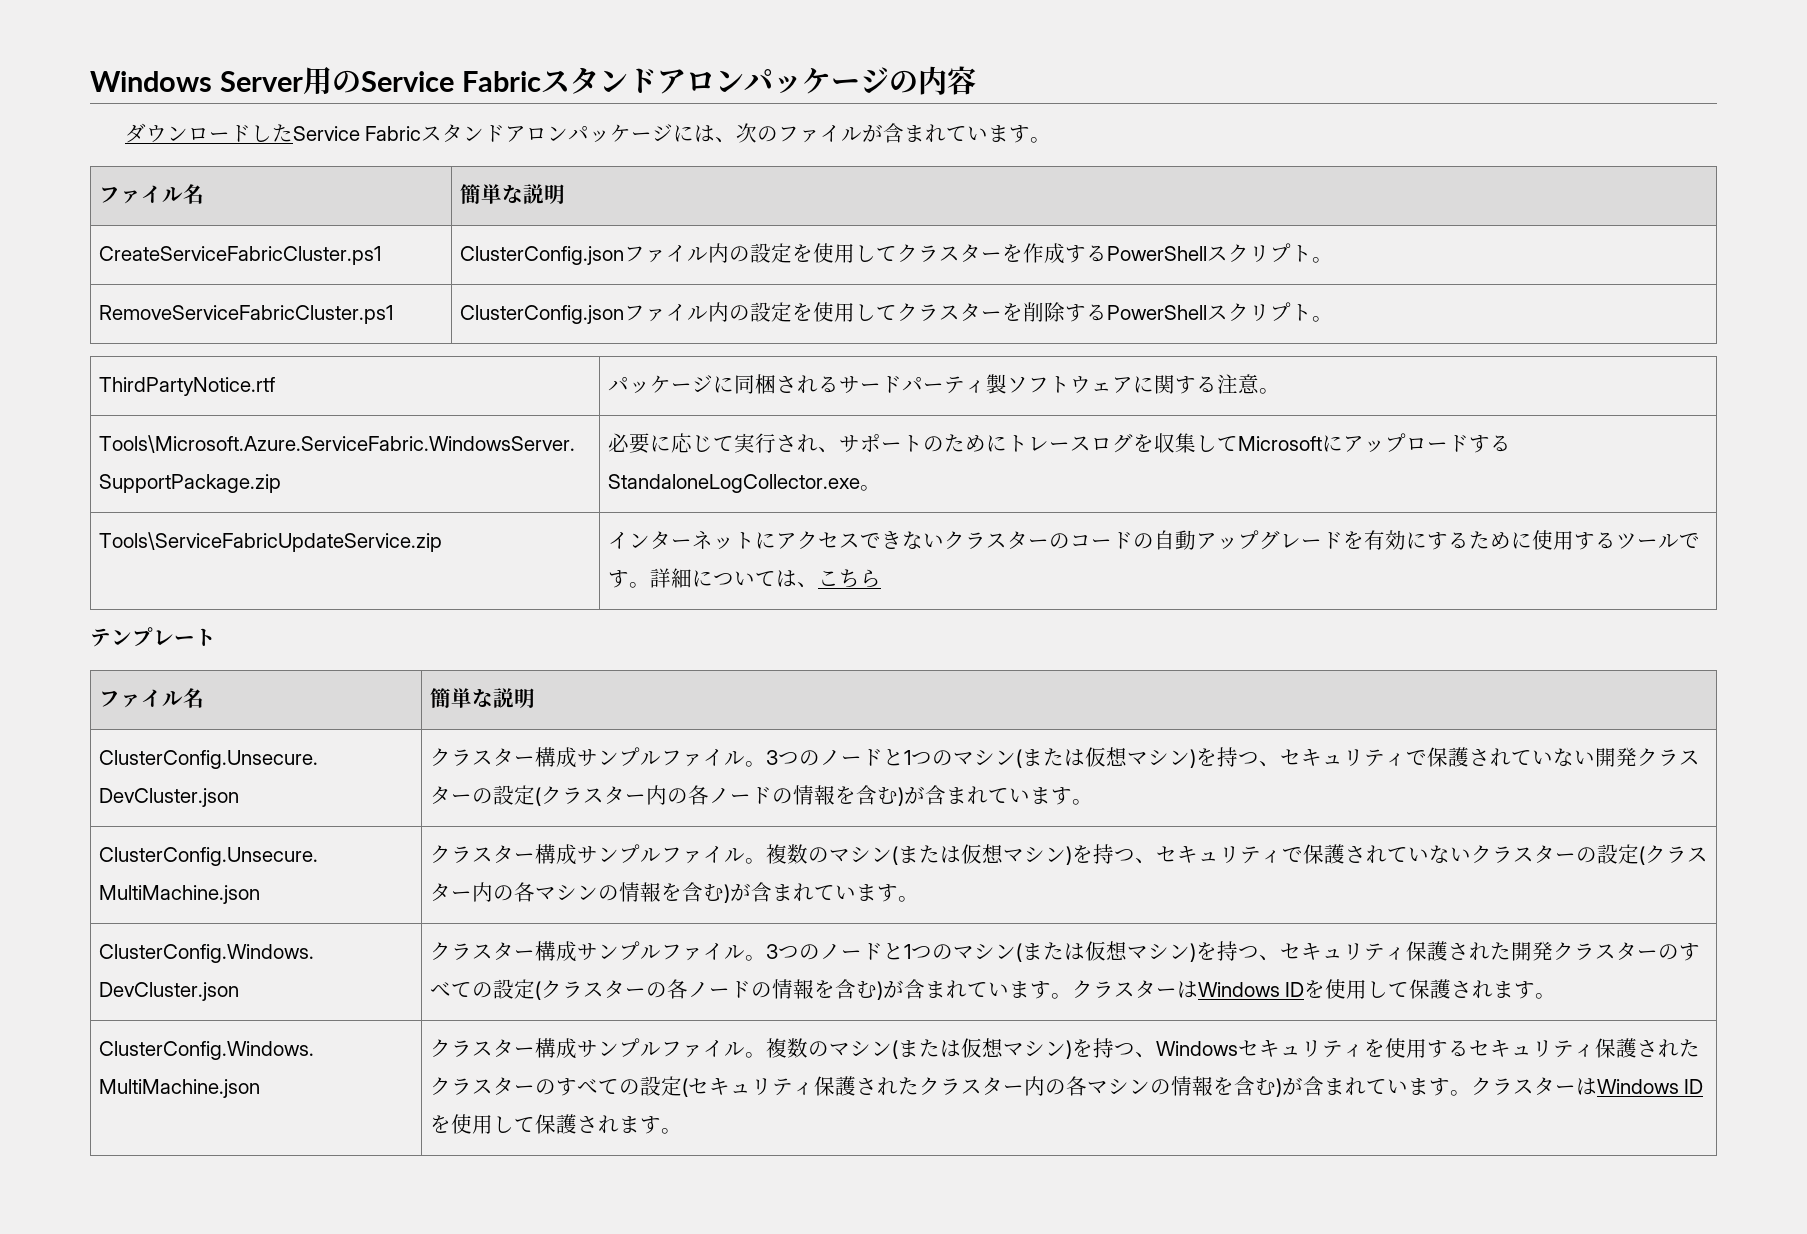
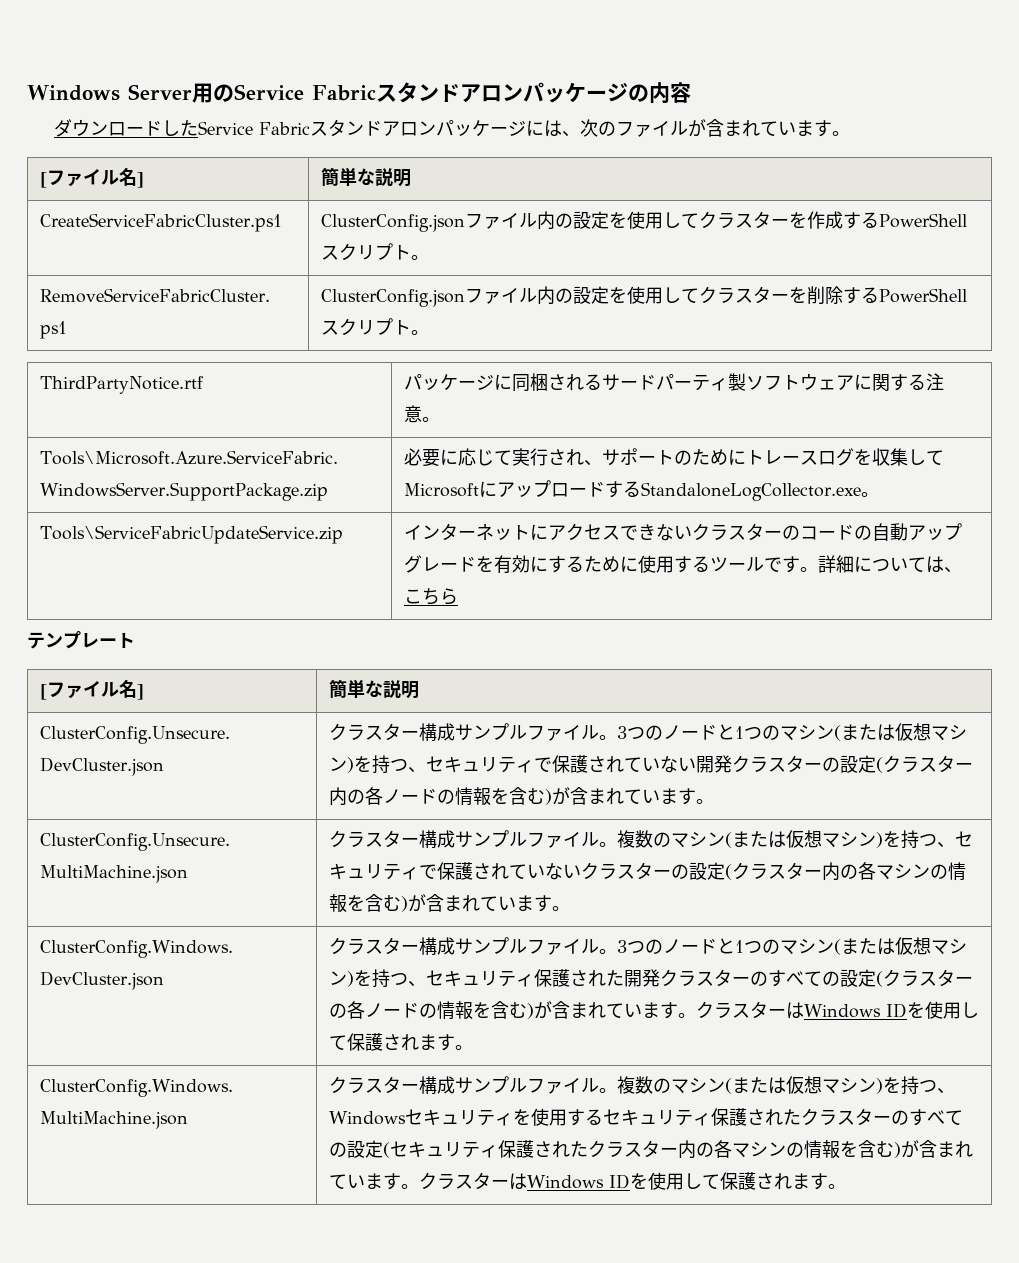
[98,184,204,204] ファイル名 -> [39,168,144,188] [ファイル名]
[98,688,204,708] ファイル名 -> [39,680,144,700] [ファイル名]

